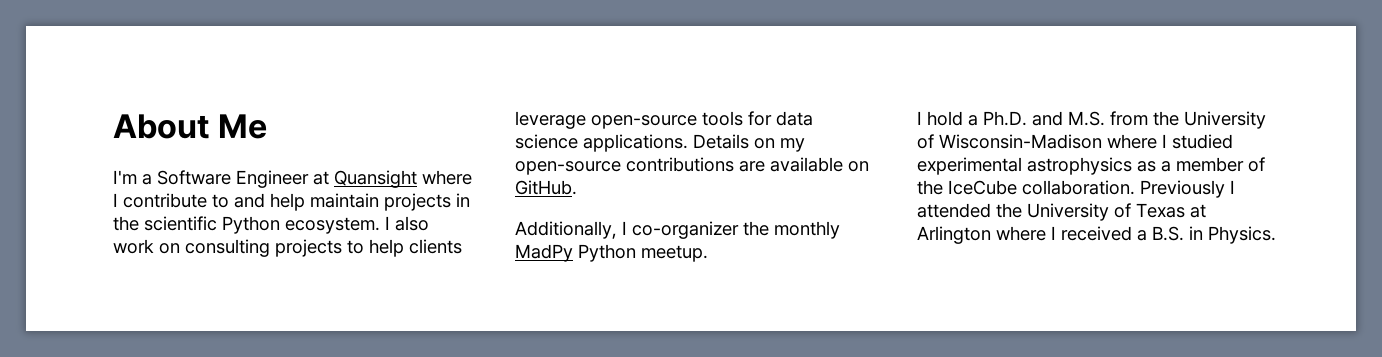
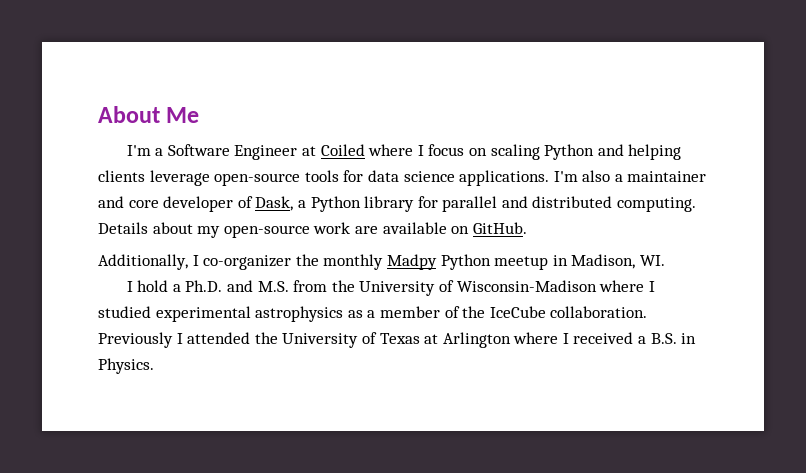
[334,170,472,188] [113,193,470,211] [113,216,429,234] [113,239,404,257] Quansight where I contribute to and help maintain projects in the scientific Python ecosystem. I also work on consulting projects to help -> [320,144,682,160] Coiled where I focus on scaling Python and helping
[693,134,775,149] Details on -> [553,170,707,182] [98,196,697,212] [98,222,193,234] I'm also a maintainer and core developer of Dask, a Python library for parallel and distributed computing. Details about
[626,157,734,172] contributions -> [313,222,351,234] work
[515,244,708,262] MadPy Python meetup. -> [386,254,665,270] Madpy Python meetup in Madison, WI.

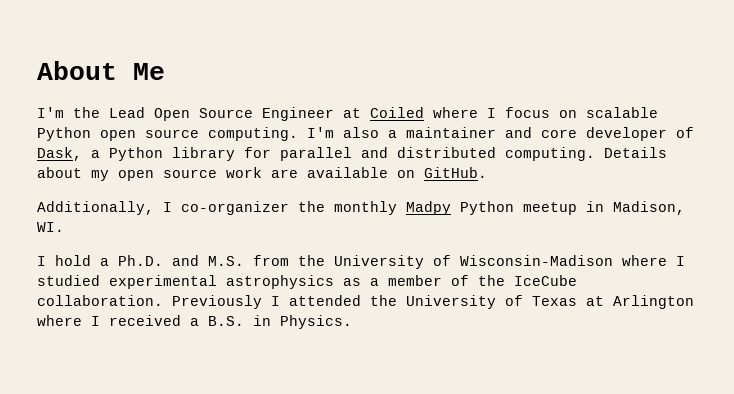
[155,144,230,156] a Software -> [73,107,253,121] the Lead Open Source
[490,144,682,160] [98,170,550,186] scaling Python and helping clients leverage open-source tools for data science applications. -> [586,107,658,118] [37,127,298,141] scalable Python open source computing.
[223,225,310,238] open-source -> [118,169,217,181] open source

